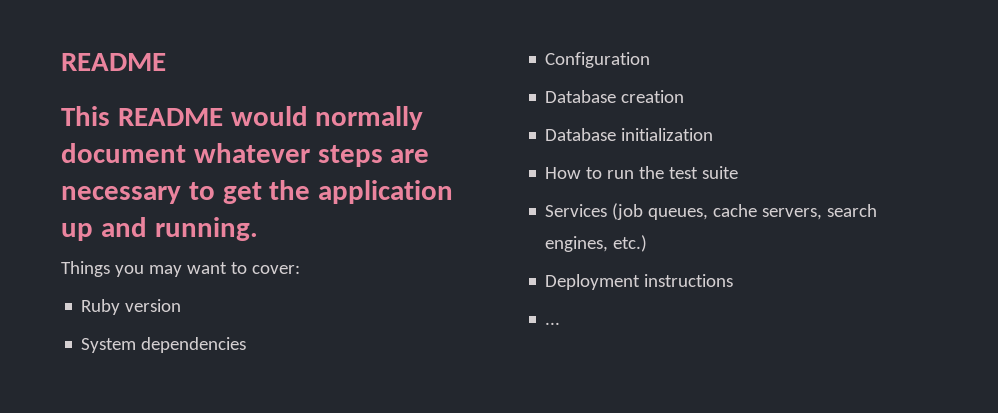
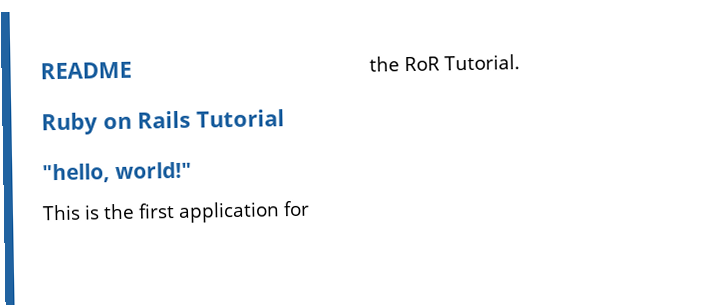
[61,106,424,130] [61,143,430,167] [61,180,454,204] [61,217,258,241] [61,261,300,277] [81,299,182,315] [81,337,247,353] [545,52,651,68] [545,90,685,103] [545,128,714,141] [545,166,739,179] [545,203,878,220] [545,235,648,252] [545,274,734,290] [545,322,561,325] This README would normally document whatever steps are necessary to get the application up and running. // Things you may want to cover: // Ruby version // System dependencies // Configuration // Database creation // Database initialization // How to run the test suite // Services (job queues, cache servers, search engines, etc.) // Deployment instructions // ... -> [41,109,285,136] [42,161,192,184] [42,200,310,223] [369,54,520,72] Ruby on Rails Tutorial // "hello, world!" // This is the first application for the RoR Tutorial.

